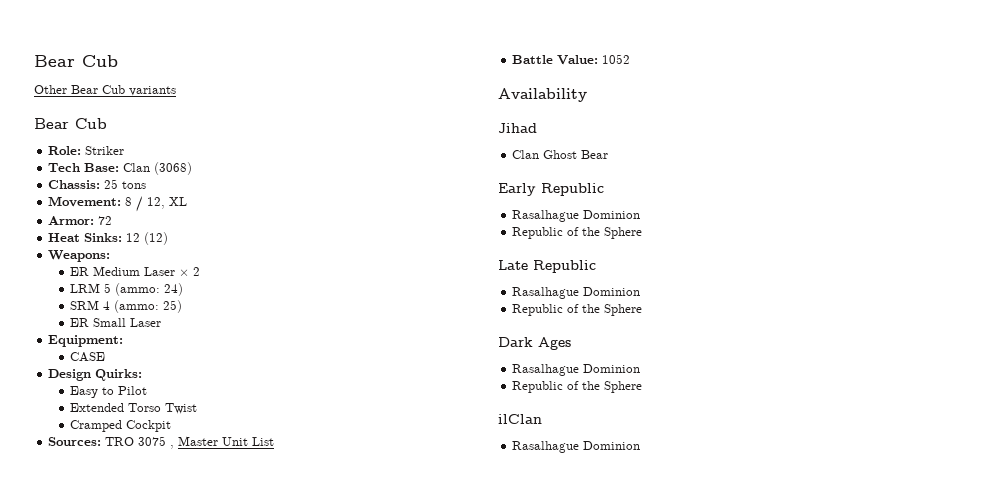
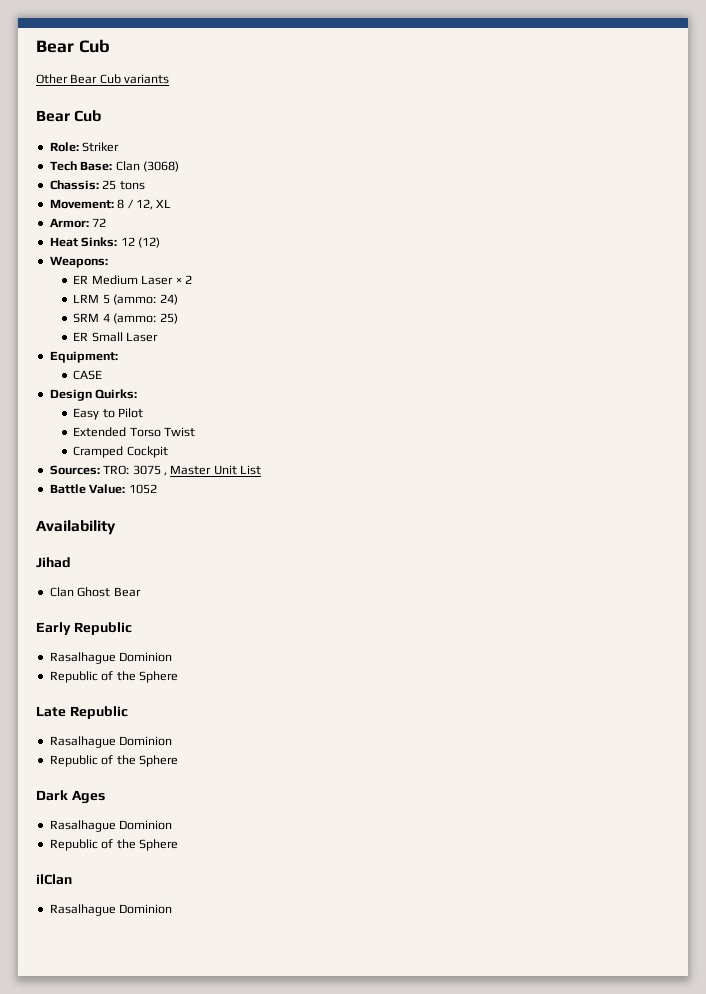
[105,437,135,446] TRO -> [103,465,130,475] TRO:

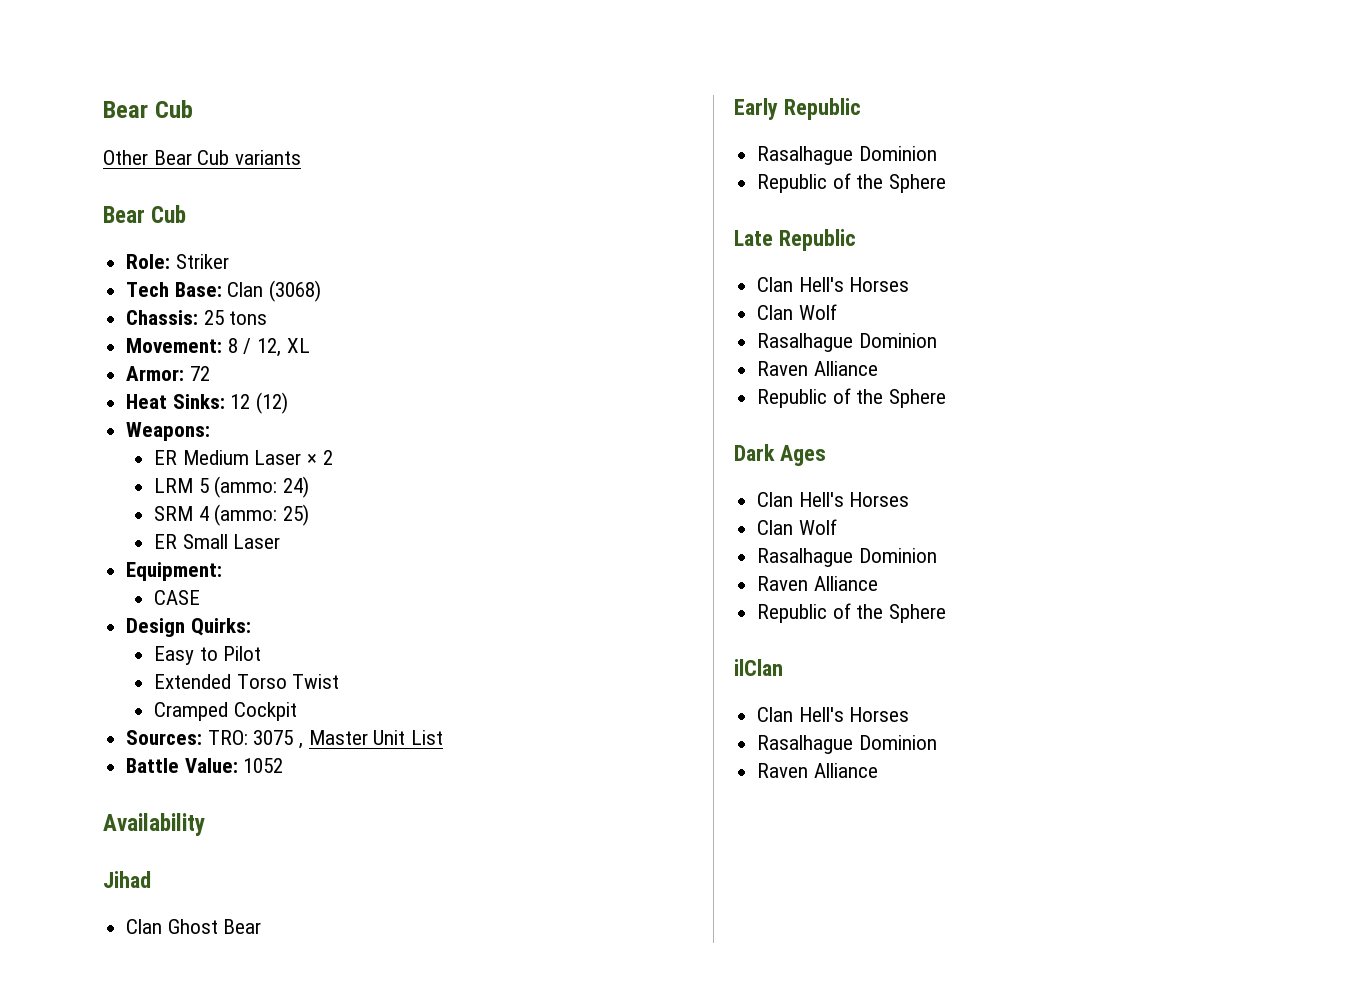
[49,736,173,748] // Rasalhague Dominion -> [757,277,910,292] [757,304,837,320] [757,333,937,352] [757,361,878,376] // Clan Hell's Horses // Clan Wolf // Rasalhague Dominion // Raven Alliance
[49,820,173,832] // Rasalhague Dominion -> [757,492,910,507] [757,519,837,535] [757,548,937,567] [757,576,878,591] // Clan Hell's Horses // Clan Wolf // Rasalhague Dominion // Raven Alliance
[49,904,173,916] // Rasalhague Dominion -> [757,707,910,722] [757,735,937,754] [757,763,878,778] // Clan Hell's Horses // Rasalhague Dominion // Raven Alliance

